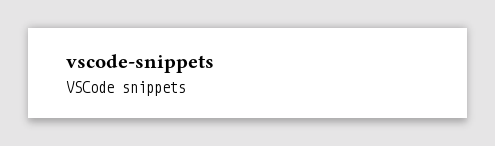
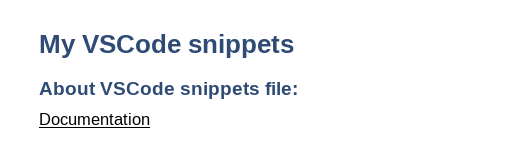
[66,54,214,73] [66,81,186,96] vscode-snippets // VSCode snippets -> [39,34,295,58] [39,82,299,99] [39,113,150,125] My VSCode snippets // About VSCode snippets file: // Documentation

